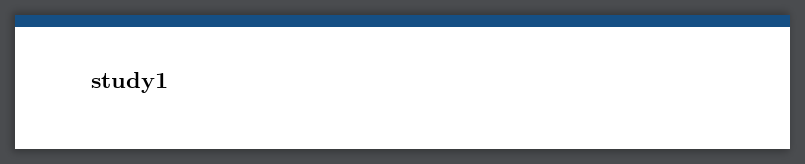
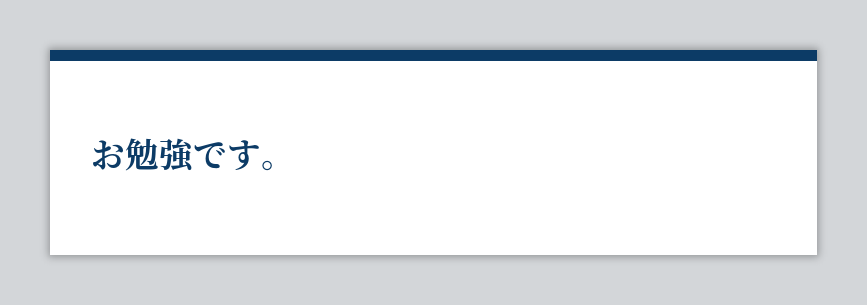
[91,72,168,93] study1 -> [91,138,295,173] お勉強です。

